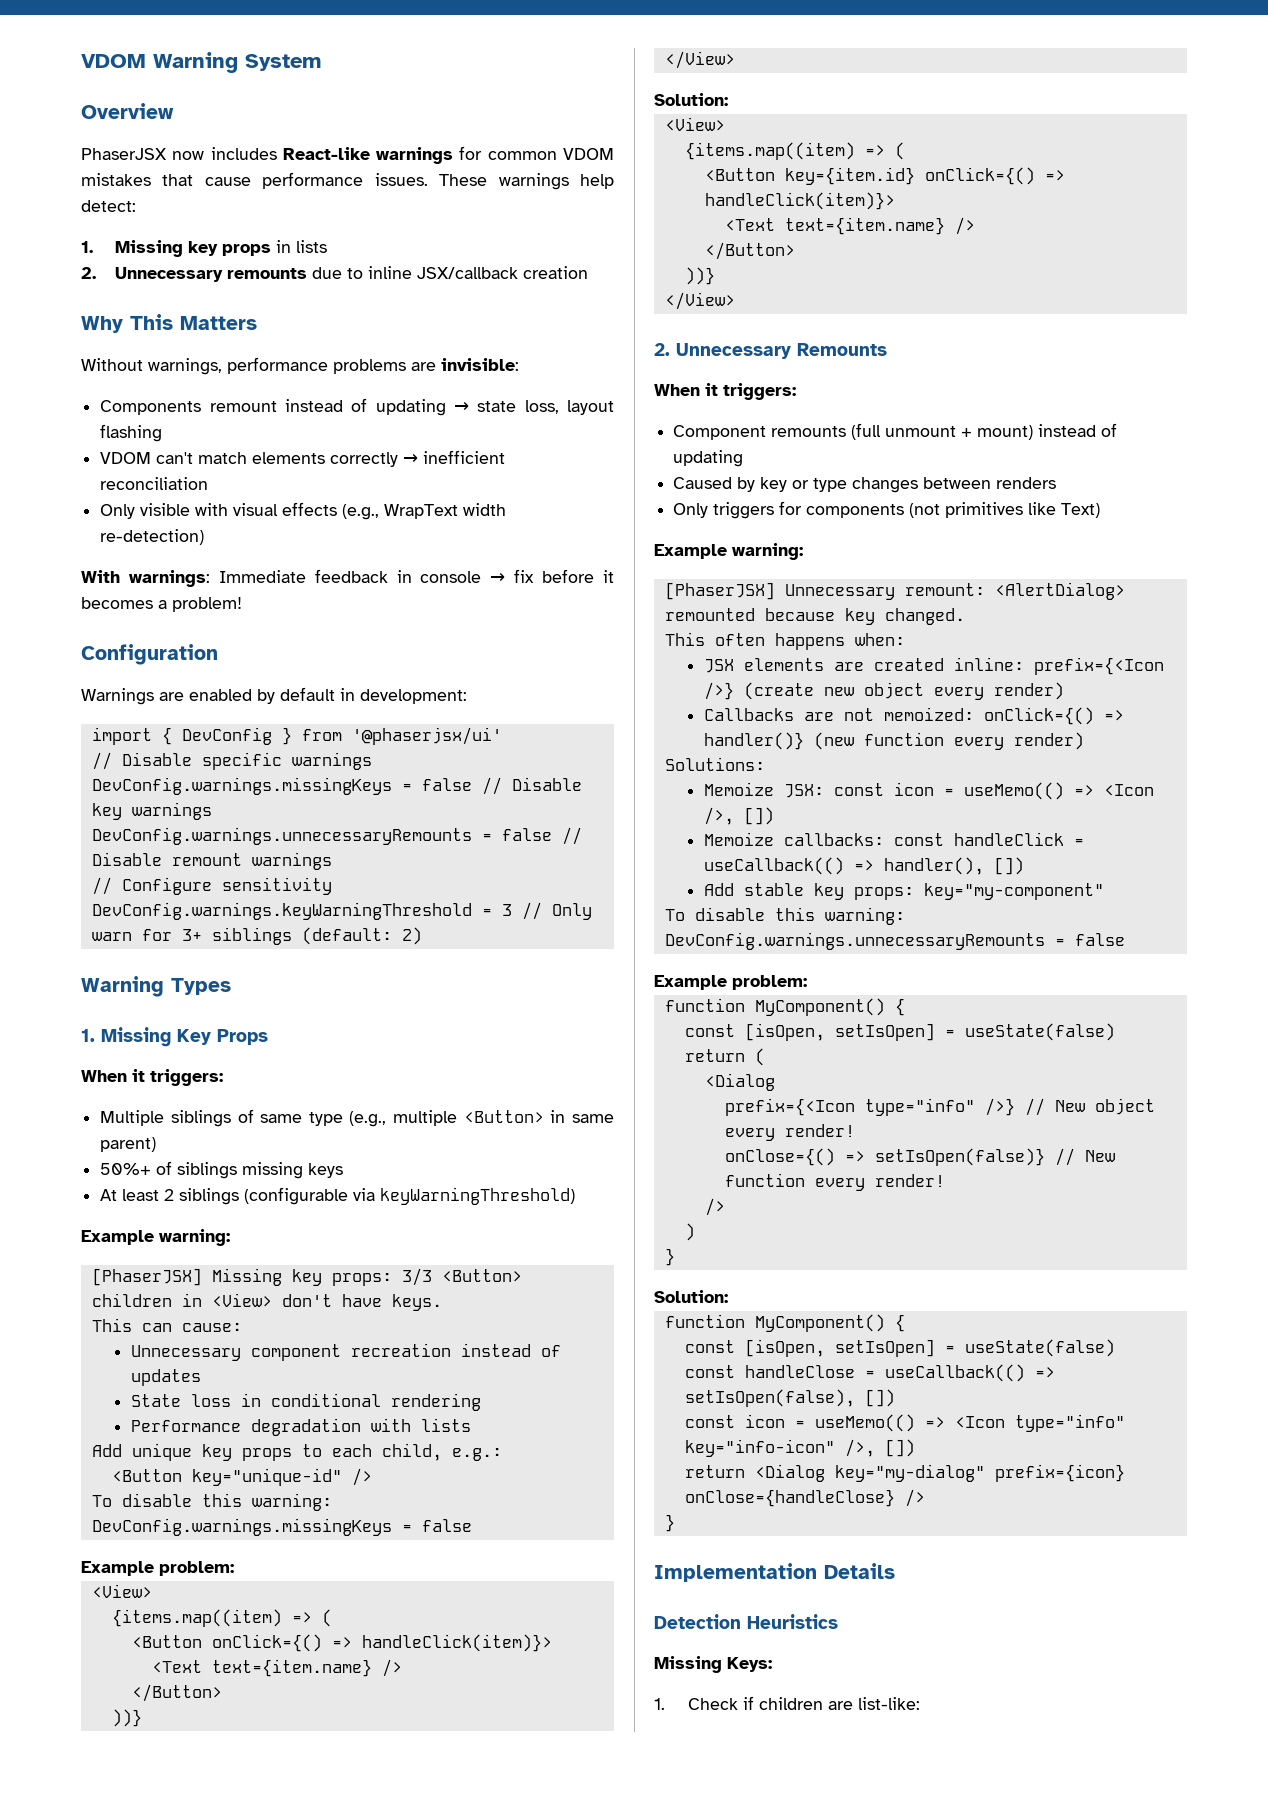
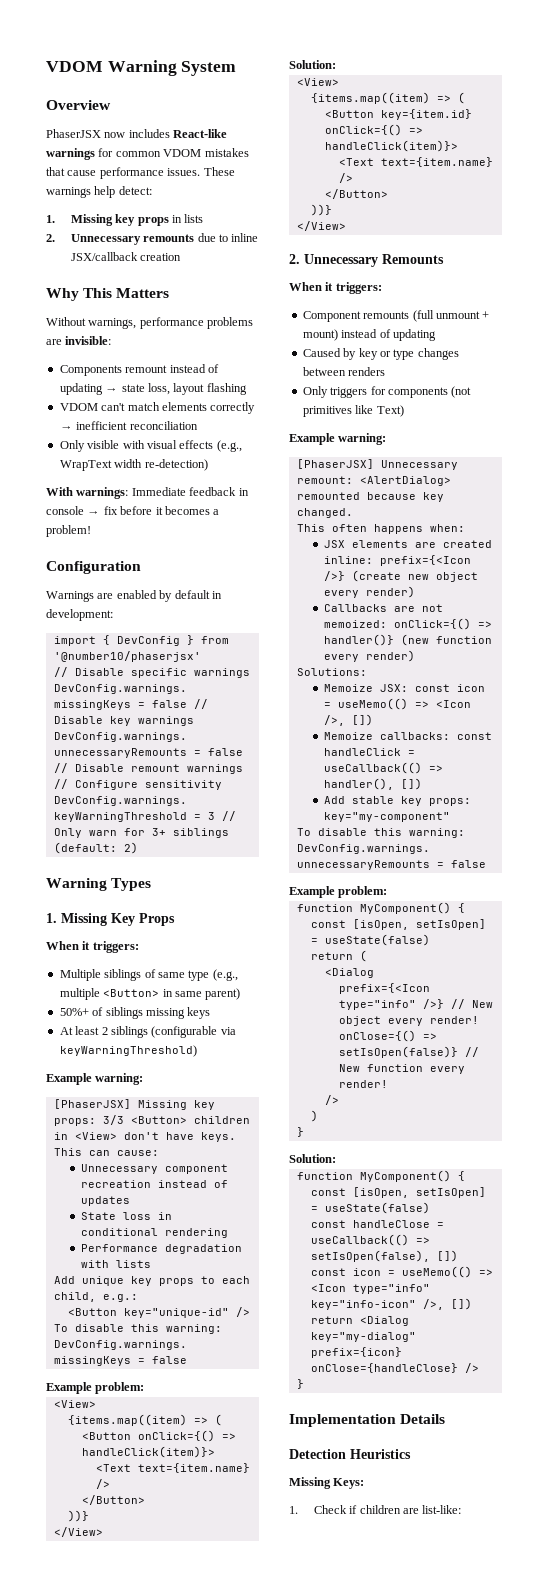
[351,727,502,745] '@phaserjsx/ui' -> [53,651,201,662] '@number10/phaserjsx'

